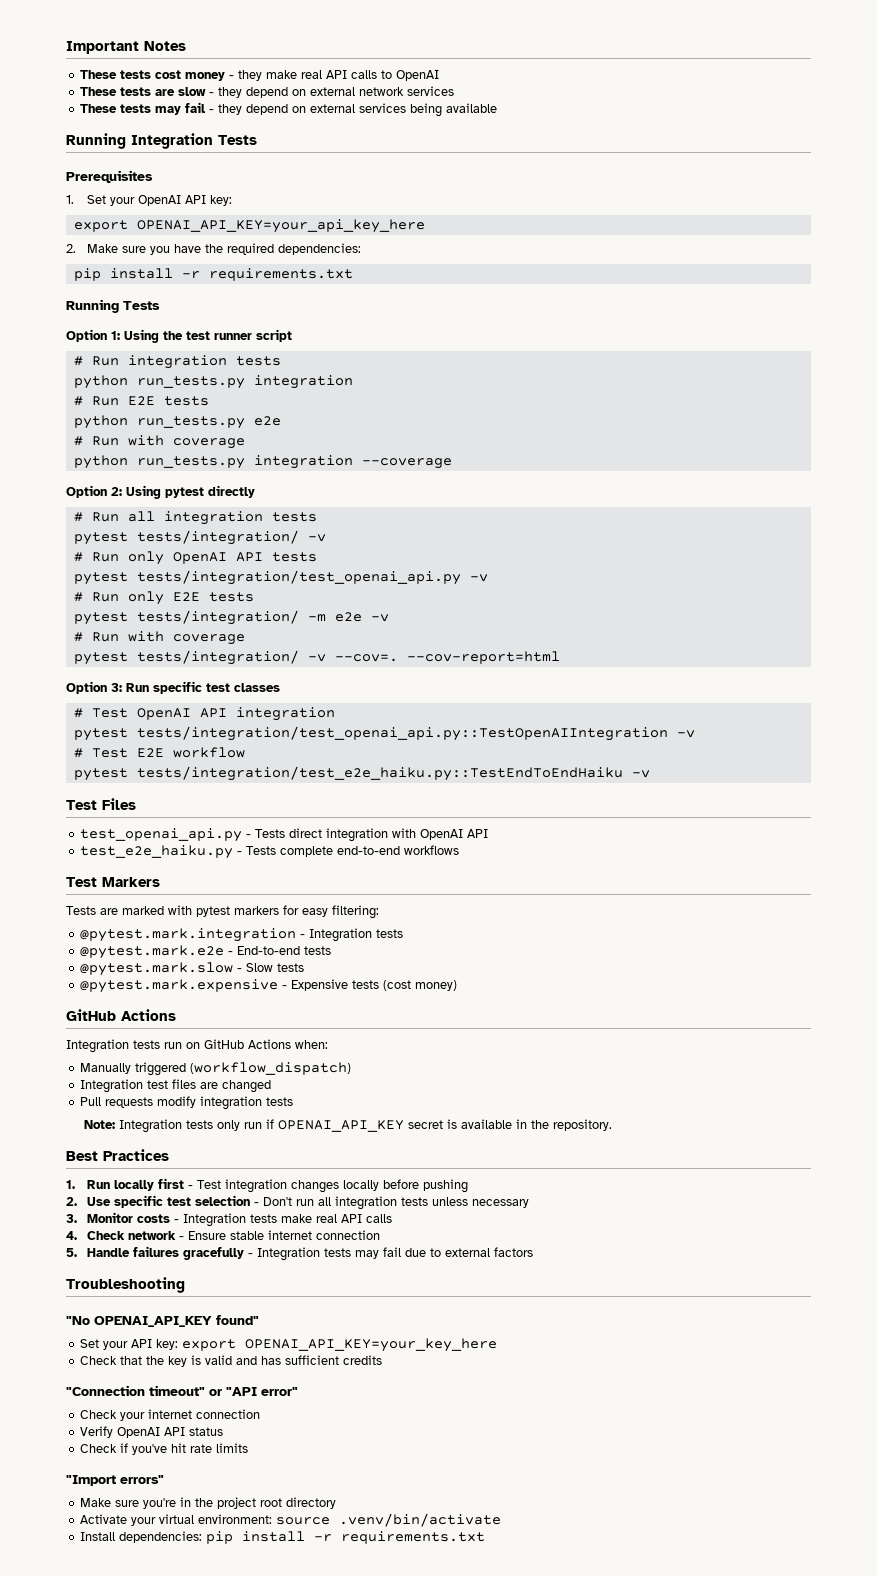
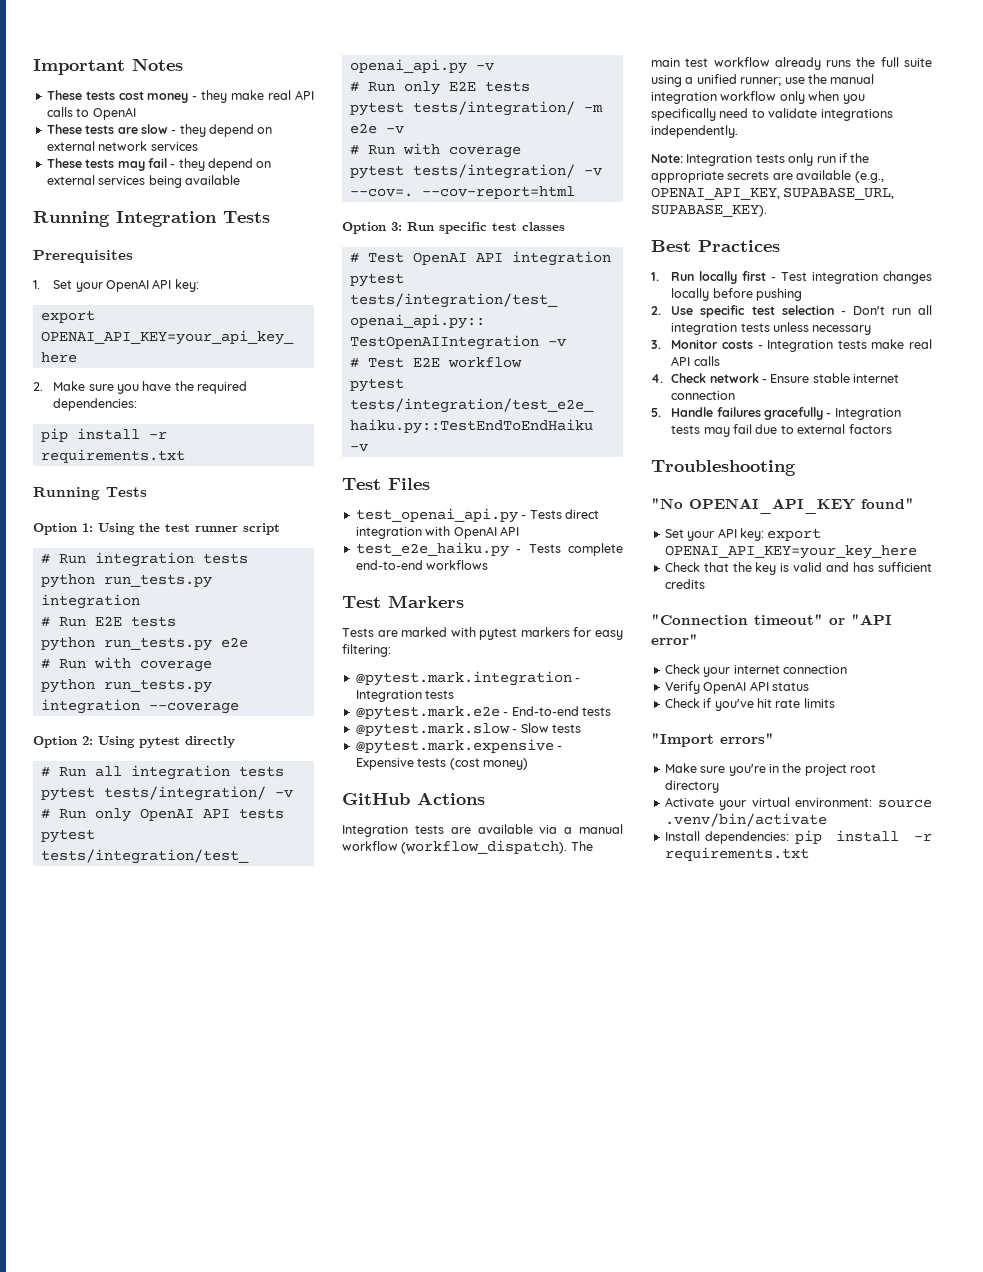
[164,1039,328,1049] [80,1062,352,1076] [80,1079,272,1093] [80,1096,294,1110] run on GitHub Actions when: // Manually triggered (workflow_dispatch) // Integration test files are changed // Pull requests modify integration tests -> [450,824,623,834] [342,840,593,854] [651,57,932,70] [651,74,875,87] [651,91,865,104] [651,108,893,121] [651,125,738,138] are available via a manual workflow (workflow_dispatch). The main test workflow already runs the full suite using a unified runner; use the manual integration workflow only when you specifically need to validate integrations independently.
[277,1119,612,1132] OPENAI_API_KEY secret is available in the repository. -> [850,153,870,163] [651,170,884,183] [651,187,895,200] [651,204,767,217] the appropriate secrets are available (e.g., OPENAI_API_KEY, SUPABASE_URL, SUPABASE_KEY).

